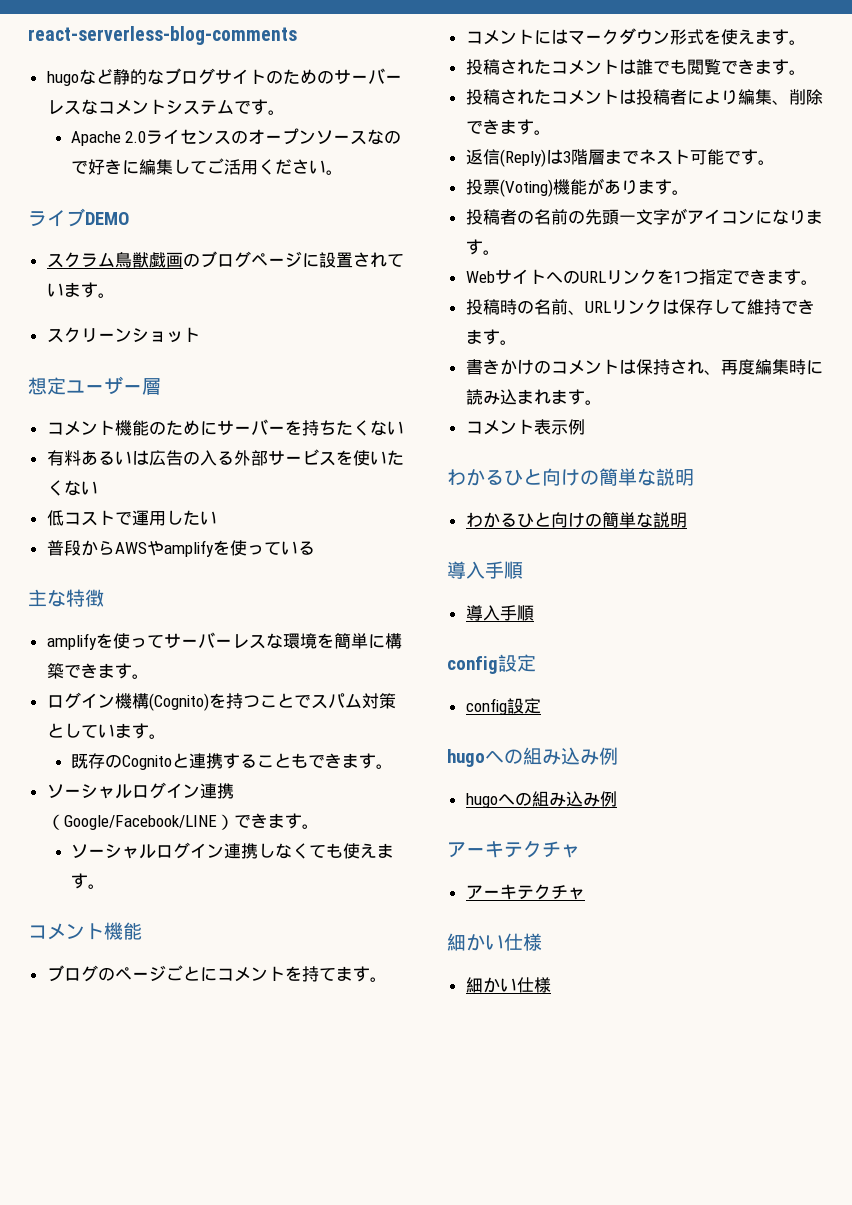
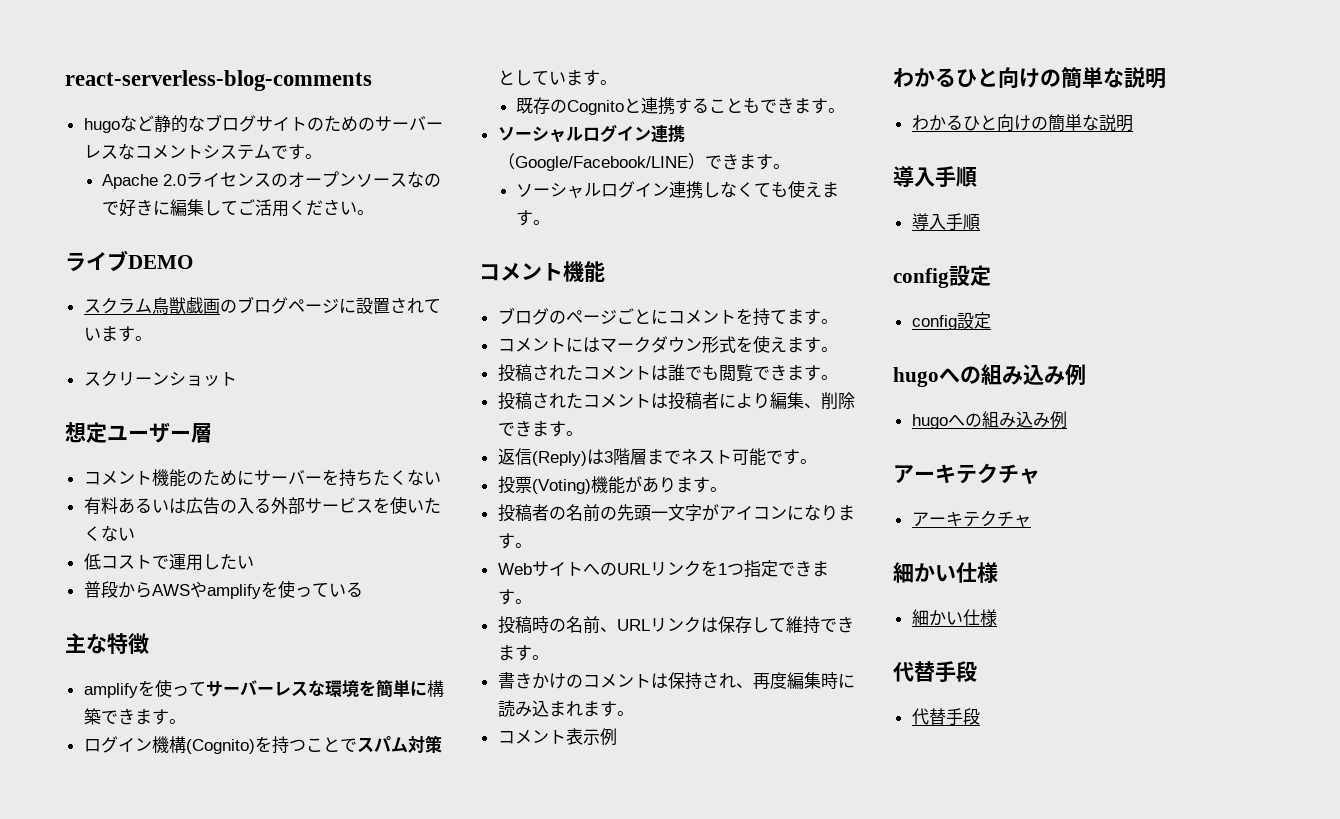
(551, 985) none -> [893,661,977,683] [911,708,980,726] // 代替手段 // 代替手段

